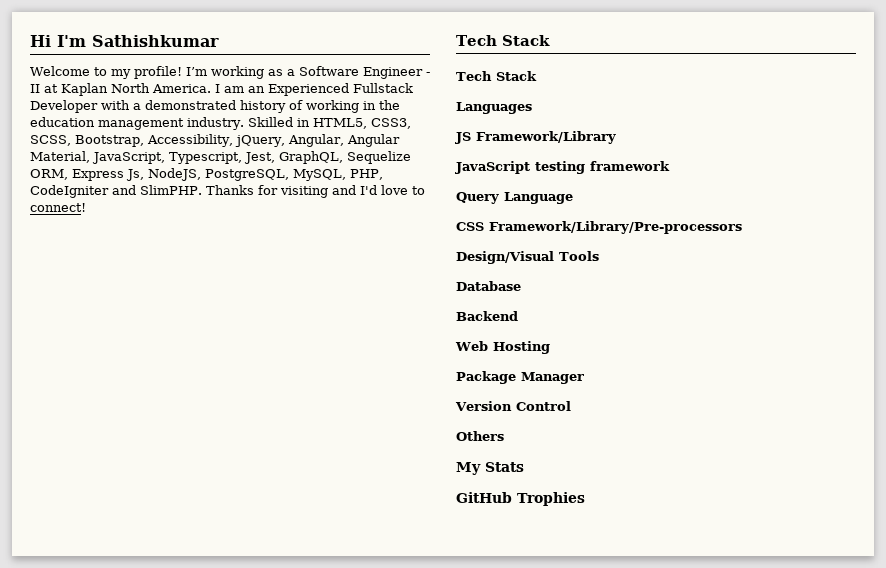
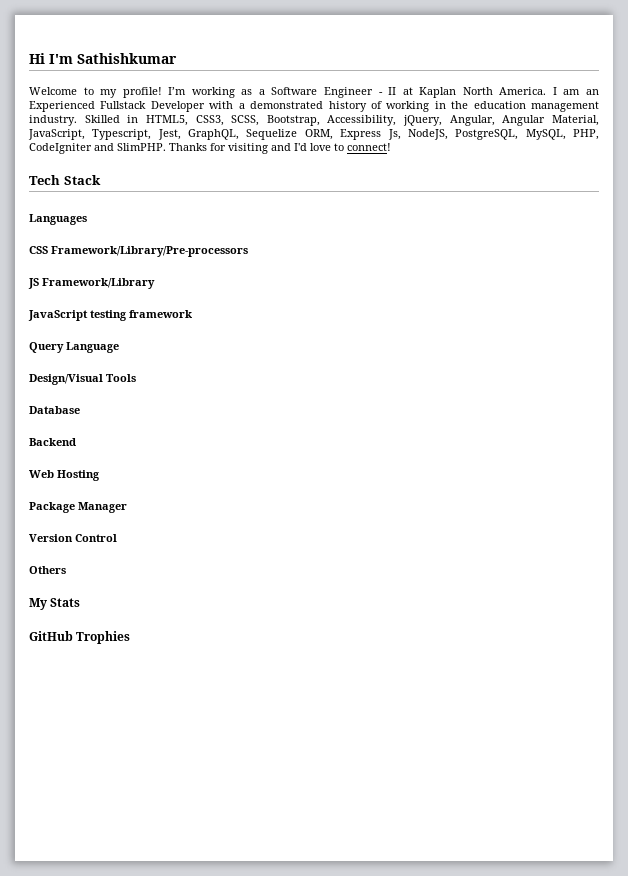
[456,71,537,81] [456,102,532,114] Tech Stack // Languages -> [29,214,87,225] [29,246,248,257] Languages // CSS Framework/Library/Pre-processors
[456,221,742,234] // CSS Framework/Library/Pre-processors -> (119, 347) none

